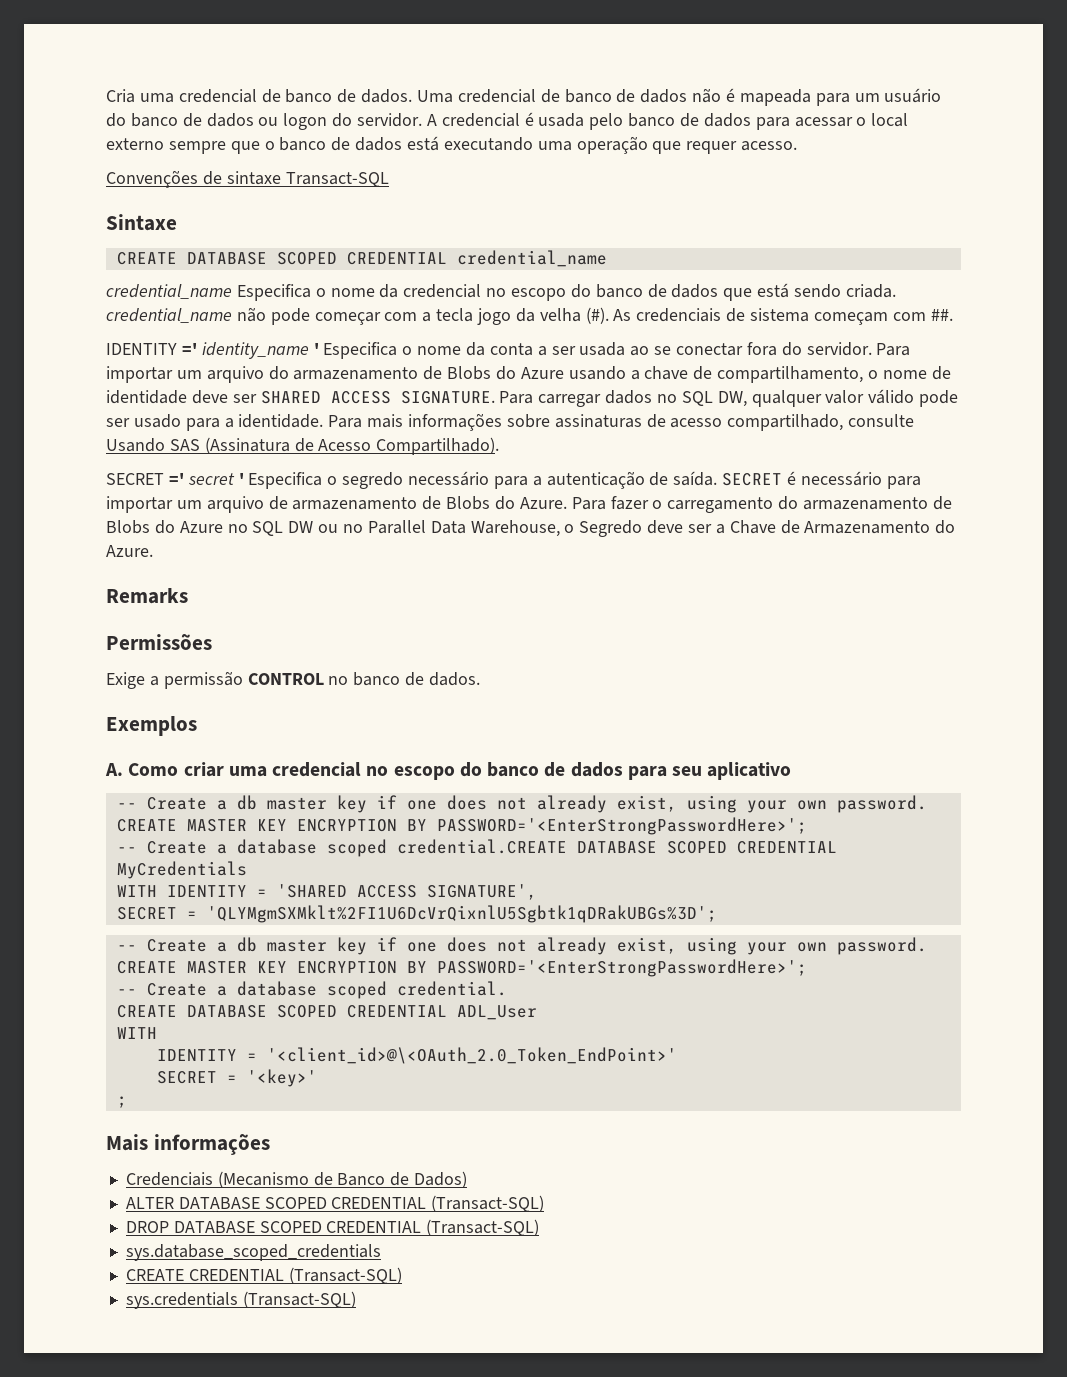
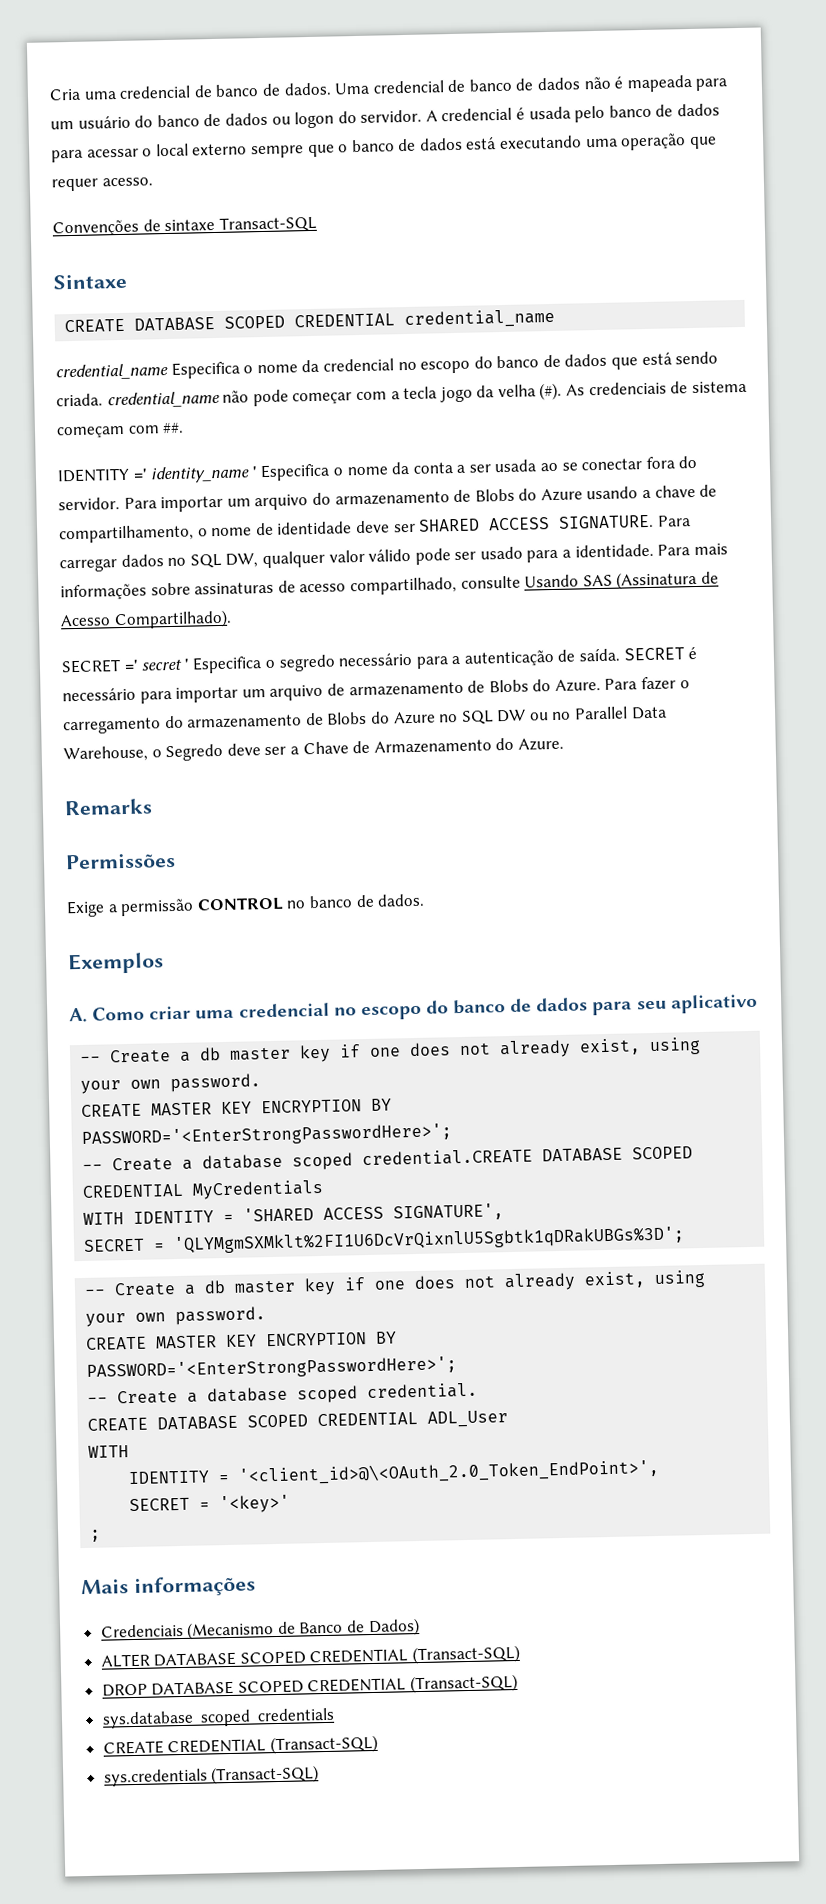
[266,1047,677,1064] '<client_id>@\<OAuth_2.0_Token_EndPoint>' -> [238,1458,661,1486] '<client_id>@\<OAuth_2.0_Token_EndPoint>',

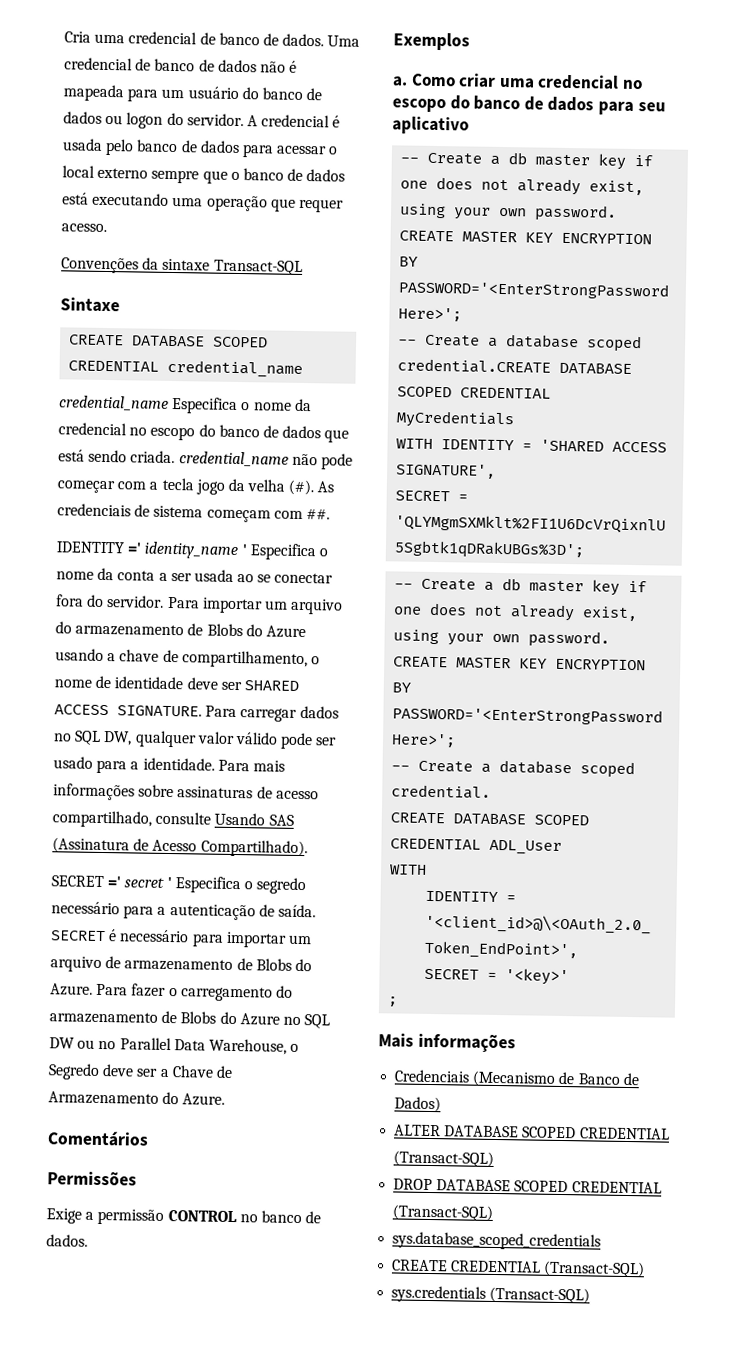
[142,219,161,232] de -> [142,257,160,270] da
[64,798,153,816] Remarks -> [47,1130,149,1147] Comentários
[69,1007,88,1023] A. -> [392,76,408,87] a.

